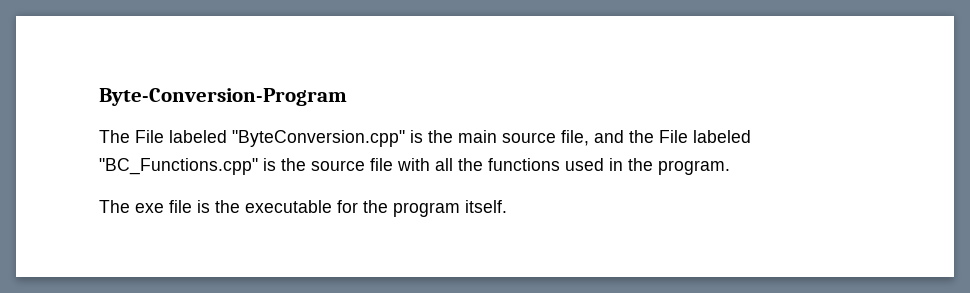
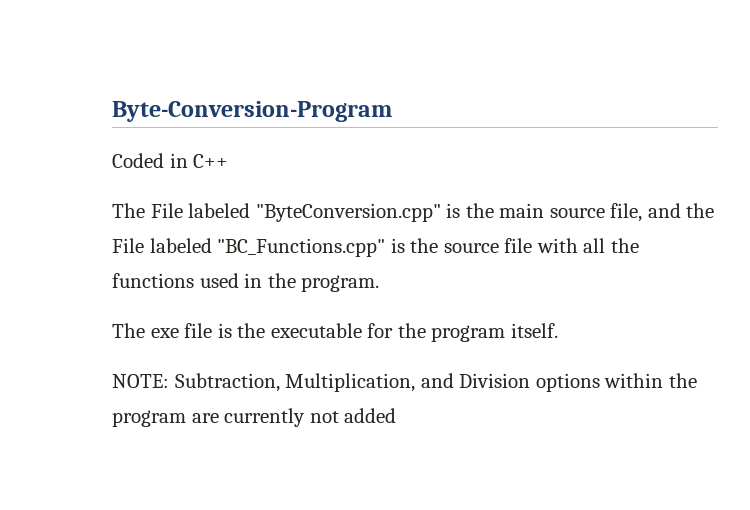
(347, 97) none -> [112,153,229,168] // Coded in C++
(507, 206) none -> [112,373,697,392] [112,408,397,427] // NOTE: Subtraction, Multiplication, and Division options within the program are currently not added

